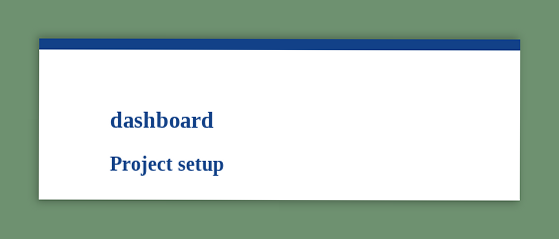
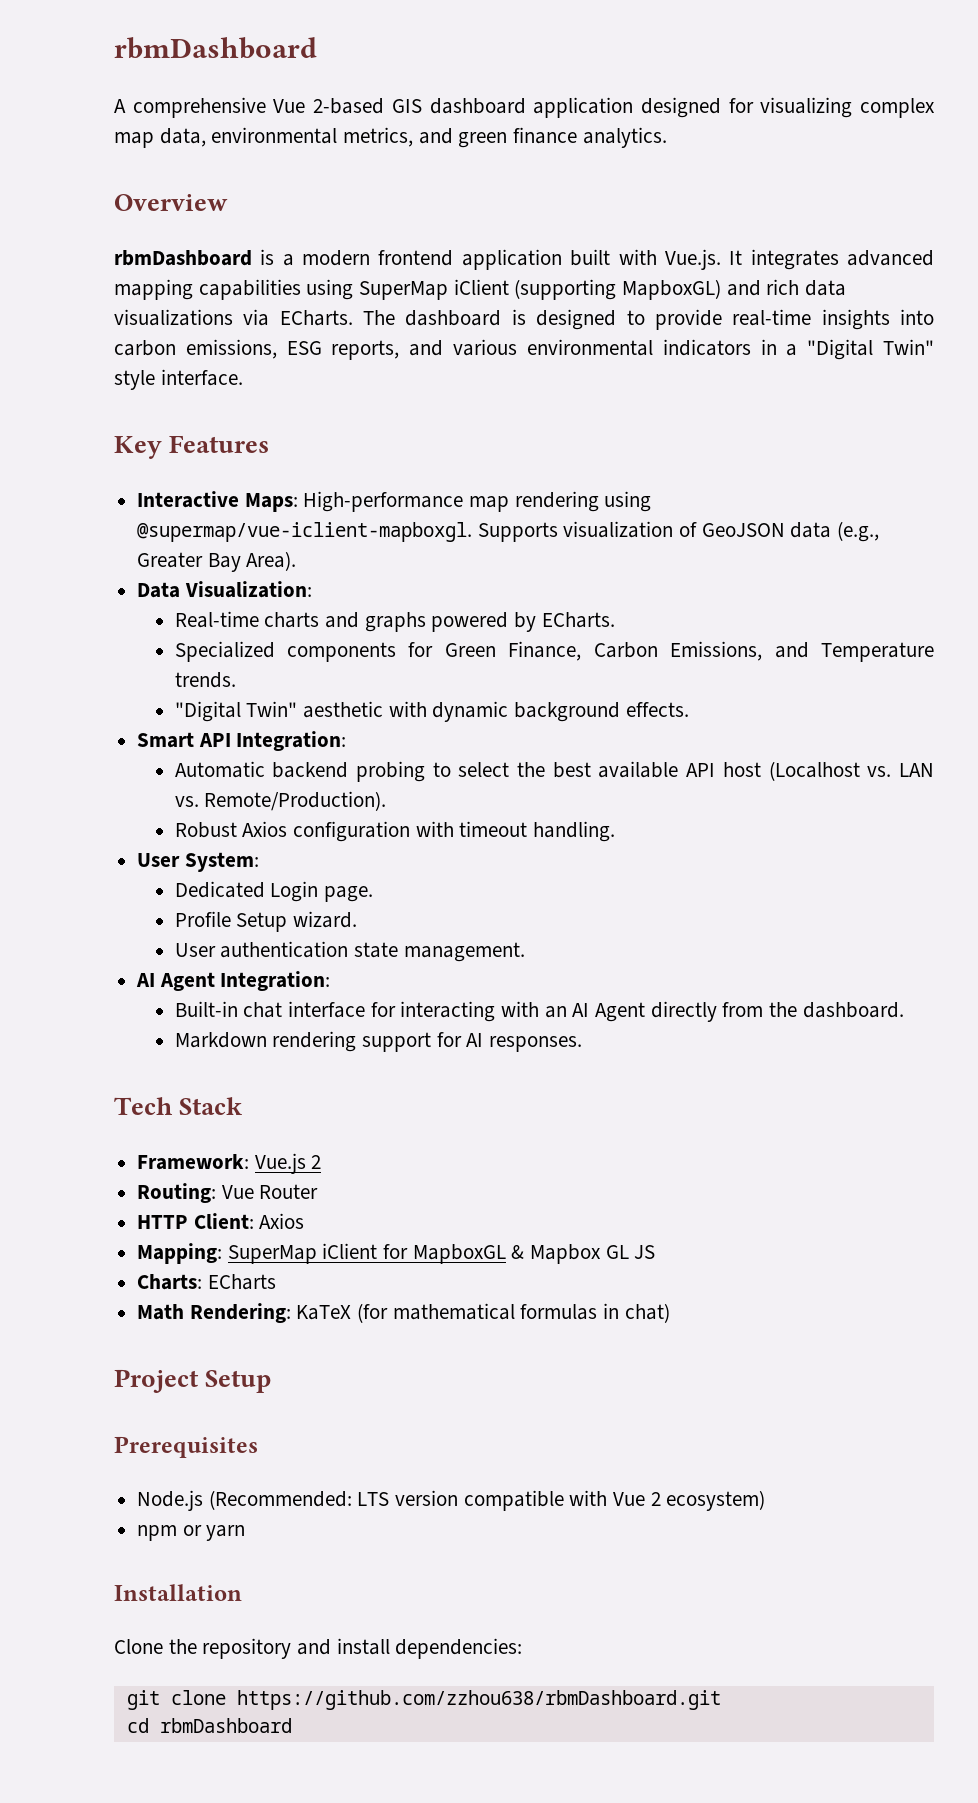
[109,111,215,128] [109,155,225,176] dashboard // Project setup -> [114,37,317,59] [114,97,936,118] [114,127,667,148] [114,194,228,211] [114,249,935,270] [114,279,847,300] [114,309,935,330] [114,339,935,360] [114,369,243,390] [114,435,270,459] [137,491,652,512] [137,521,880,542] [137,551,297,572] [137,581,312,598] [174,611,615,632] [174,641,934,662] [174,672,236,688] [174,701,689,722] [137,731,347,751] [174,761,935,782] [174,791,387,811] [174,821,615,842] [137,852,259,872] [174,881,373,902] [174,911,357,932] [174,941,525,962] [136,971,331,991] [174,1001,904,1022] [174,1031,582,1052] [114,1097,244,1115] [137,1153,322,1174] [137,1183,319,1203] [137,1213,305,1229] [137,1243,656,1264] [137,1274,276,1290] [137,1303,670,1323] [114,1369,272,1393] [114,1436,258,1458] [137,1490,766,1511] [137,1525,246,1541] [114,1584,242,1601] [114,1638,523,1659] [126,1690,721,1710] [126,1718,292,1733] rbmDashboard // A comprehensive Vue 2-based GIS dashboard application designed for visualizing complex map data, environmental metrics, and green finance analytics. // Overview // rbmDashboard is a modern frontend application built with Vue.js. It integrates advanced mapping capabilities using SuperMap iClient (supporting MapboxGL) and rich data visualizations via ECharts. The dashboard is designed to provide real-time insights into carbon emissions, ESG reports, and various environmental indicators in a "Digital Twin" style interface. // Key Features // Interactive Maps: High-performance map rendering using @supermap/vue-iclient-mapboxgl. Supports visualization of GeoJSON data (e.g., Greater Bay Area). // Data Visualization: // Real-time charts and graphs powered by ECharts. // Specialized components for Green Finance, Carbon Emissions, and Temperature trends. // "Digital Twin" aesthetic with dynamic background effects. // Smart API Integration: // Automatic backend probing to select the best available API host (Localhost vs. LAN vs. Remote/Production). // Robust Axios configuration with timeout handling. // User System: // Dedicated Login page. // Profile Setup wizard. // User authentication state management. // AI Agent Integration: // Built-in chat interface for interacting with an AI Agent directly from the dashboard. // Markdown rendering support for AI responses. // Tech Stack // Framework: Vue.js 2 // Routing: Vue Router // HTTP Client: Axios // Mapping: SuperMap iClient for MapboxGL & Mapbox GL JS // Charts: ECharts // Math Rendering: KaTeX (for mathematical formulas in chat) // Project Setup // Prerequisites // Node.js (Recommended: LTS version compatible with Vue 2 ecosystem) // npm or yarn // Installation // Clone the repository and install dependencies: // git clone https://github.com/zzhou638/rbmDashboard.git // cd rbmDashboard

